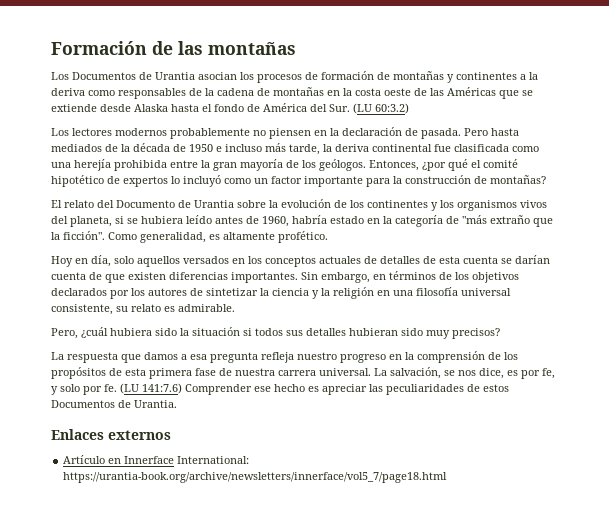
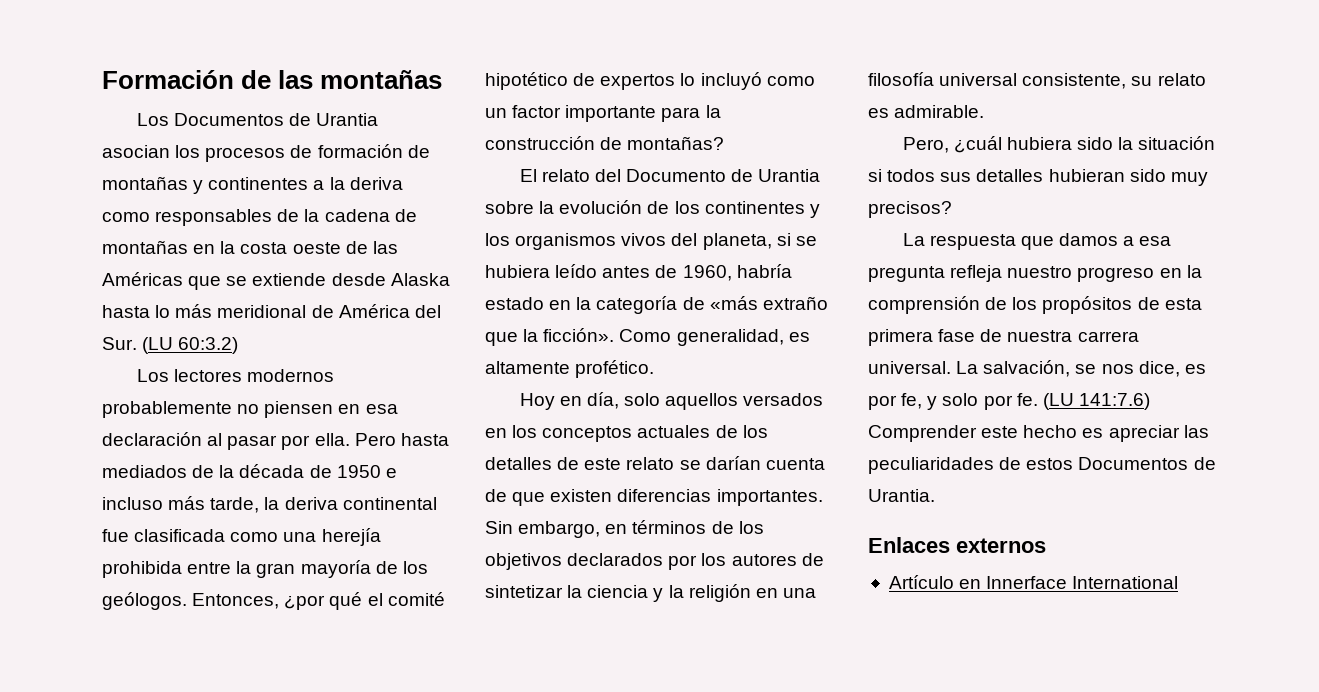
[202,104,244,112] el fondo -> [155,304,307,318] lo más meridional
[330,127,461,139] la declaración de pasada. -> [365,404,398,414] [102,432,350,450] esa declaración al pasar por ella.
[462,215,487,224] "más -> [709,296,758,310] «más
[63,231,105,240] ficción". -> [543,328,615,342] ficción».
(377, 260) none -> [742,425,768,438] los
[439,256,498,264] esta cuenta -> [584,457,675,470] este relato
[254,386,271,392] ese -> [981,426,1019,438] este
[177,456,250,464] [63,472,448,483] International: https://urantia-book.org/archive/newsletters/innerface/vol5_7/page18.html -> [1072,576,1179,589] International

